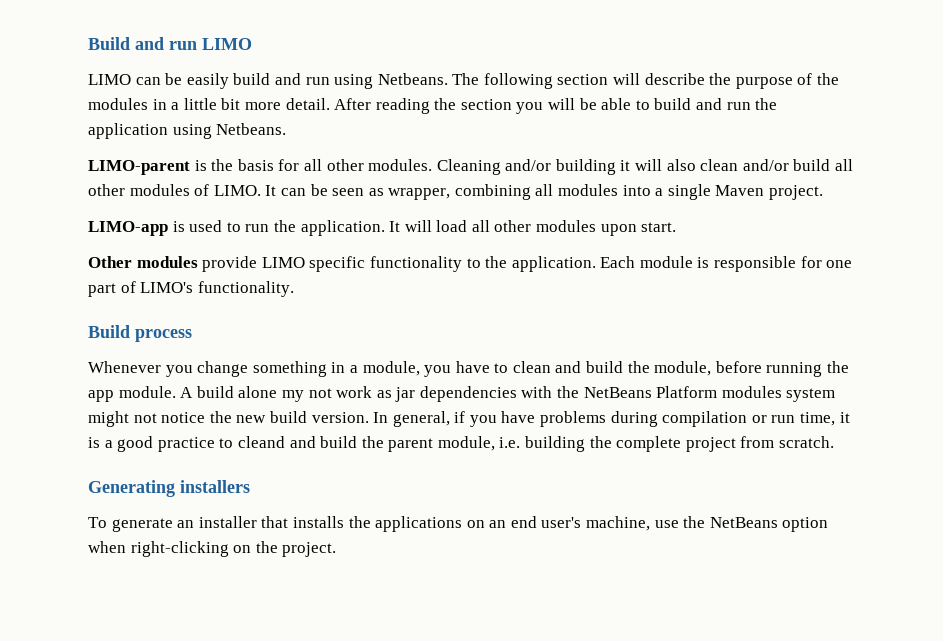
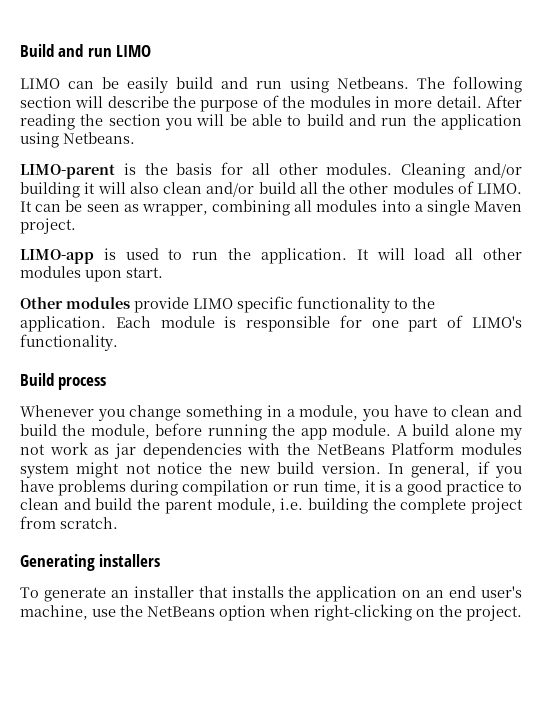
[171,98,241,110] a little bit -> (390, 102) none
(854, 165) none -> [322,182,345,194] the
[237,436,285,448] cleand -> [20,498,59,510] clean
[375,516,463,532] applications -> [316,586,398,602] application

